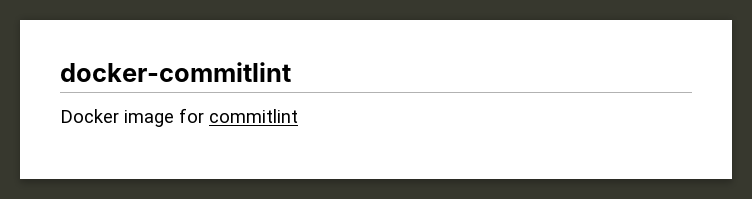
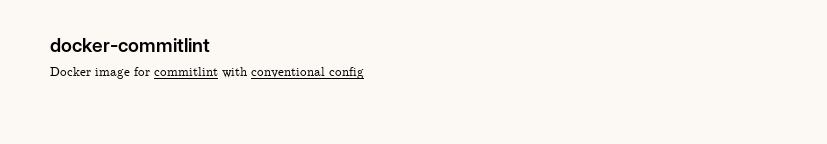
(298, 116) none -> [222,67,364,79] with conventional config

